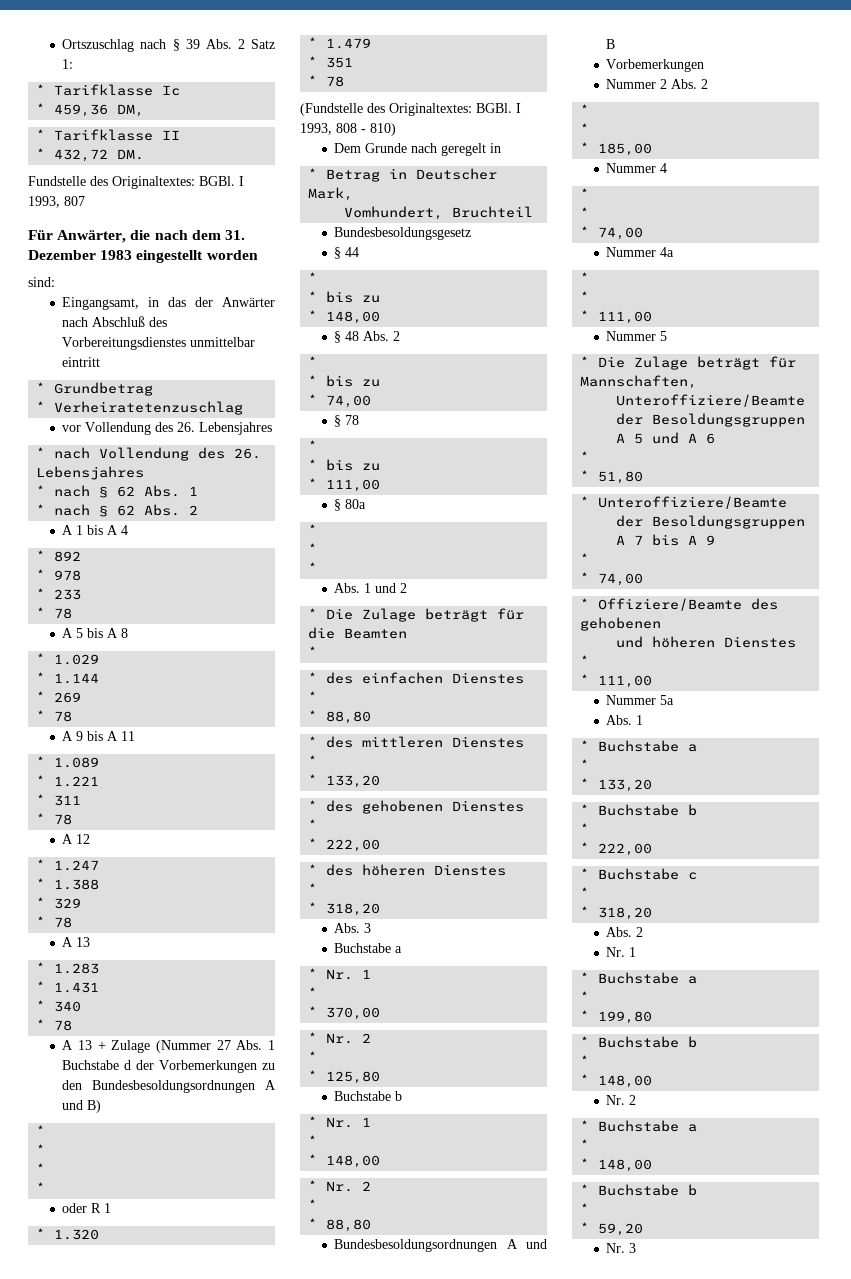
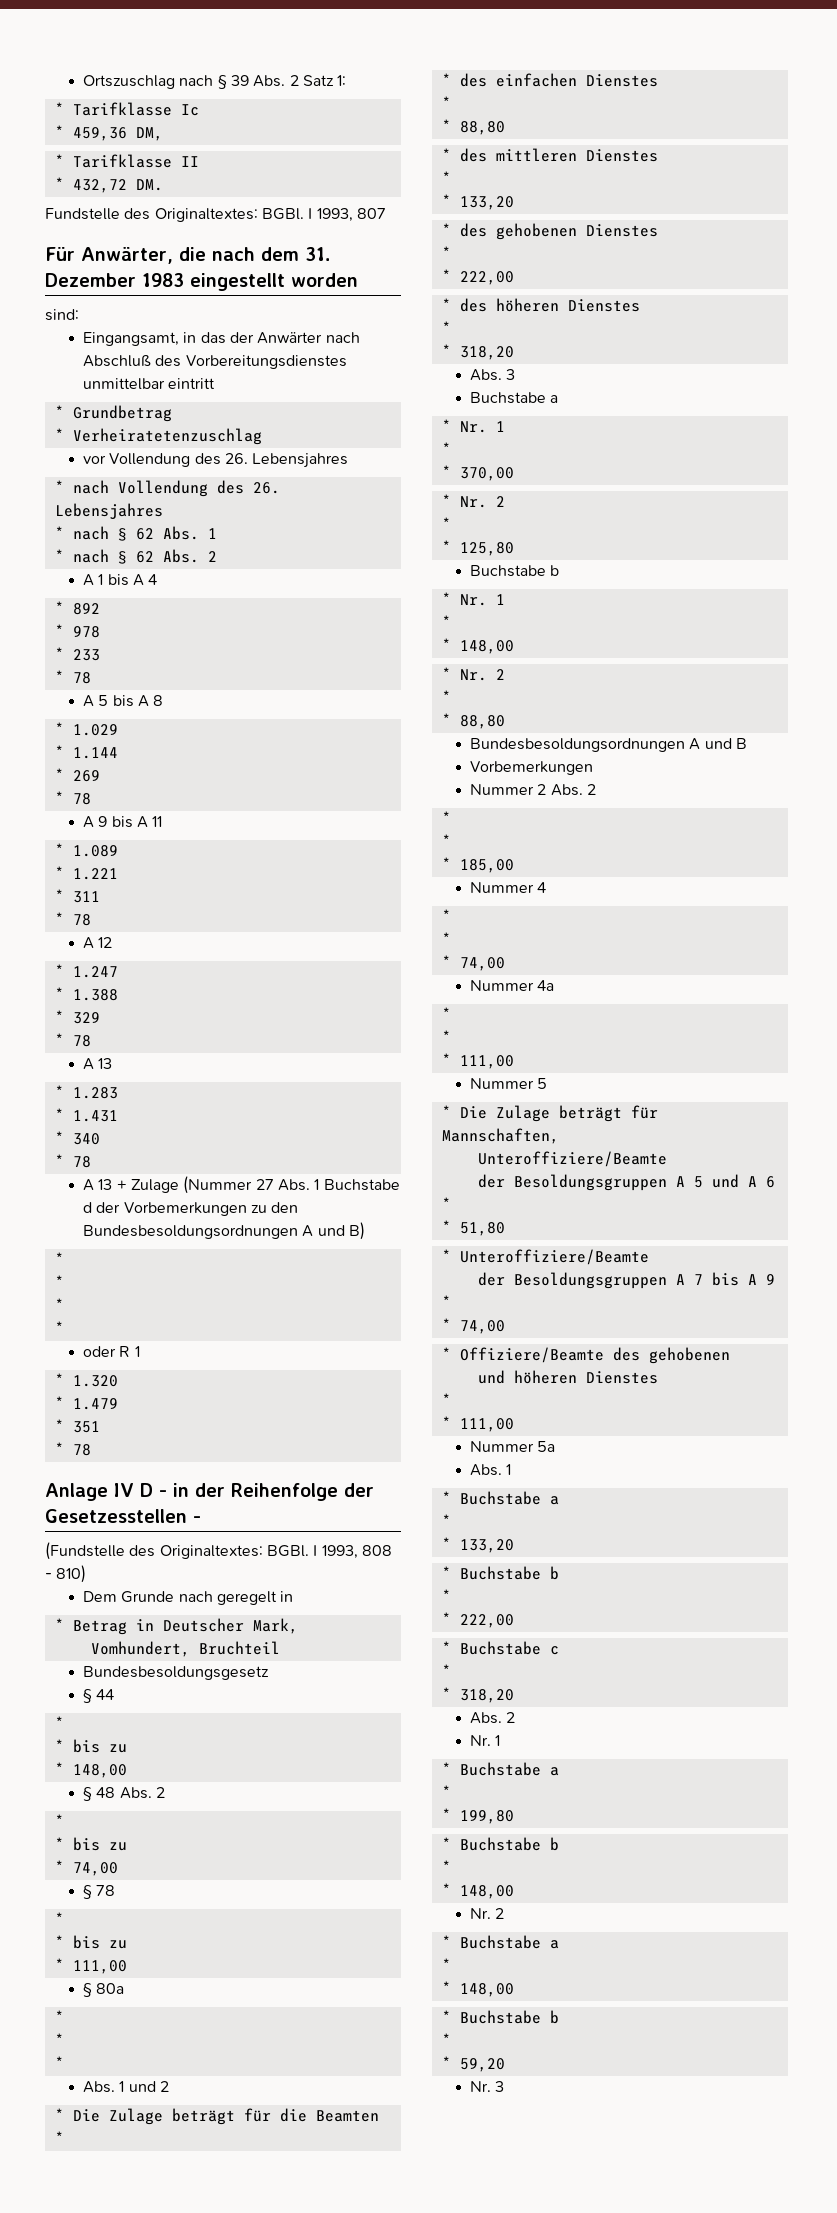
(345, 81) none -> [45,1483,374,1501] [45,1509,201,1523] // Anlage IV D - in der Reihenfolge der Gesetzesstellen -

